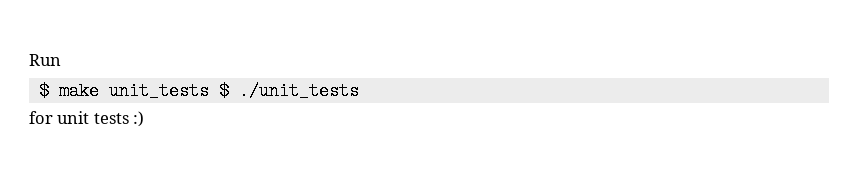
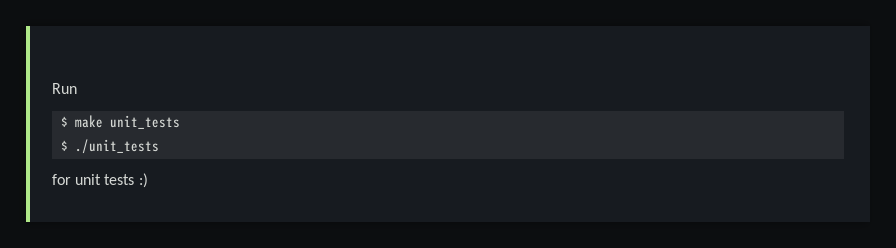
(209, 91) none -> (181, 122) //

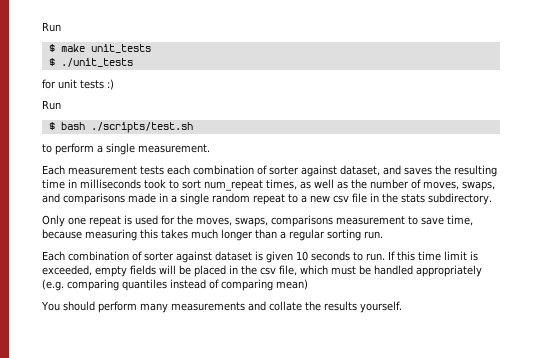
(148, 180) none -> [42,100,61,110] [48,122,193,133] [42,143,210,155] [42,165,497,177] [42,179,495,191] [42,193,492,205] [42,215,473,227] [42,229,383,241] [42,251,478,263] [42,265,482,277] [42,279,308,291] [41,301,402,313] // Run // $ bash ./scripts/test.sh // to perform a single measurement. // Each measurement tests each combination of sorter against dataset, and saves the resulting time in milliseconds took to sort num_repeat times, as well as the number of moves, swaps, and comparisons made in a single random repeat to a new csv file in the stats subdirectory. // Only one repeat is used for the moves, swaps, comparisons measurement to save time, because measuring this takes much longer than a regular sorting run. // Each combination of sorter against dataset is given 10 seconds to run. If this time limit is exceeded, empty fields will be placed in the csv file, which must be handled appropriately (e.g. comparing quantiles instead of comparing mean) // You should perform many measurements and collate the results yourself.

